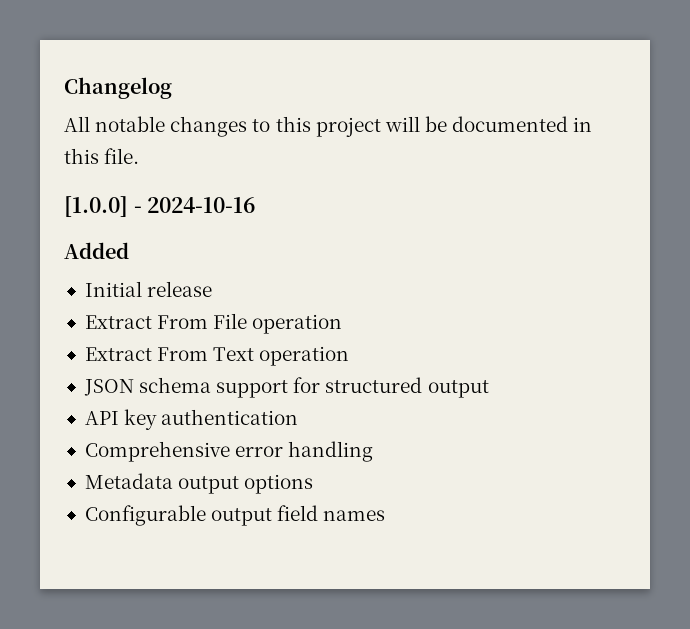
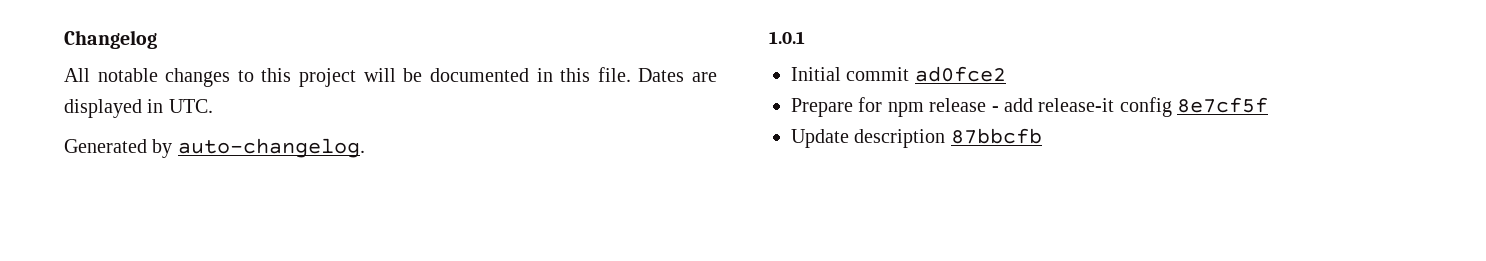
[64,196,256,217] [64,242,129,259] [84,281,213,297] [84,313,343,334] [84,346,350,366] [83,377,489,398] [84,409,299,430] [84,441,374,462] [84,473,314,494] [84,505,386,526] // [1.0.0] - 2024-10-16 // Added // Initial release // Extract From File operation // Extract From Text operation // JSON schema support for structured output // API key authentication // Comprehensive error handling // Metadata output options // Configurable output field names -> [638,68,717,82] [64,99,213,118] [64,138,365,158] [769,31,805,44] [791,66,1006,82] [791,97,1269,117] [791,128,1042,148] Dates are displayed in UTC. // Generated by auto-changelog. // 1.0.1 // Initial commit ad0fce2 // Prepare for npm release - add release-it config 8e7cf5f // Update description 87bbcfb

